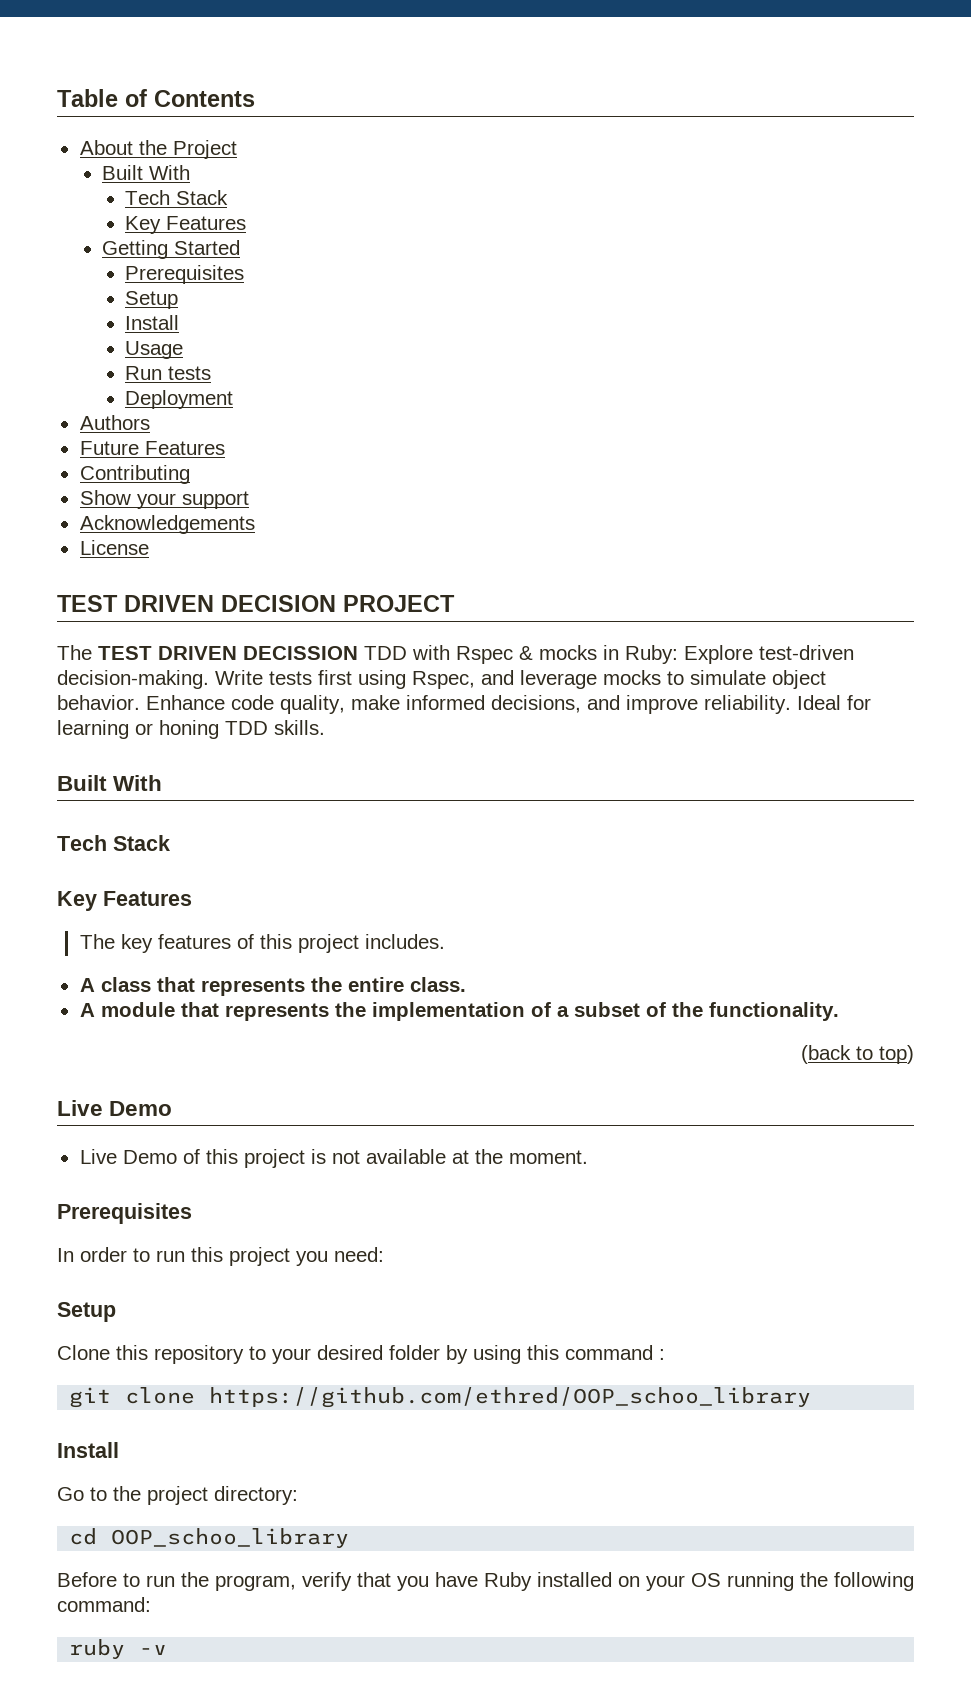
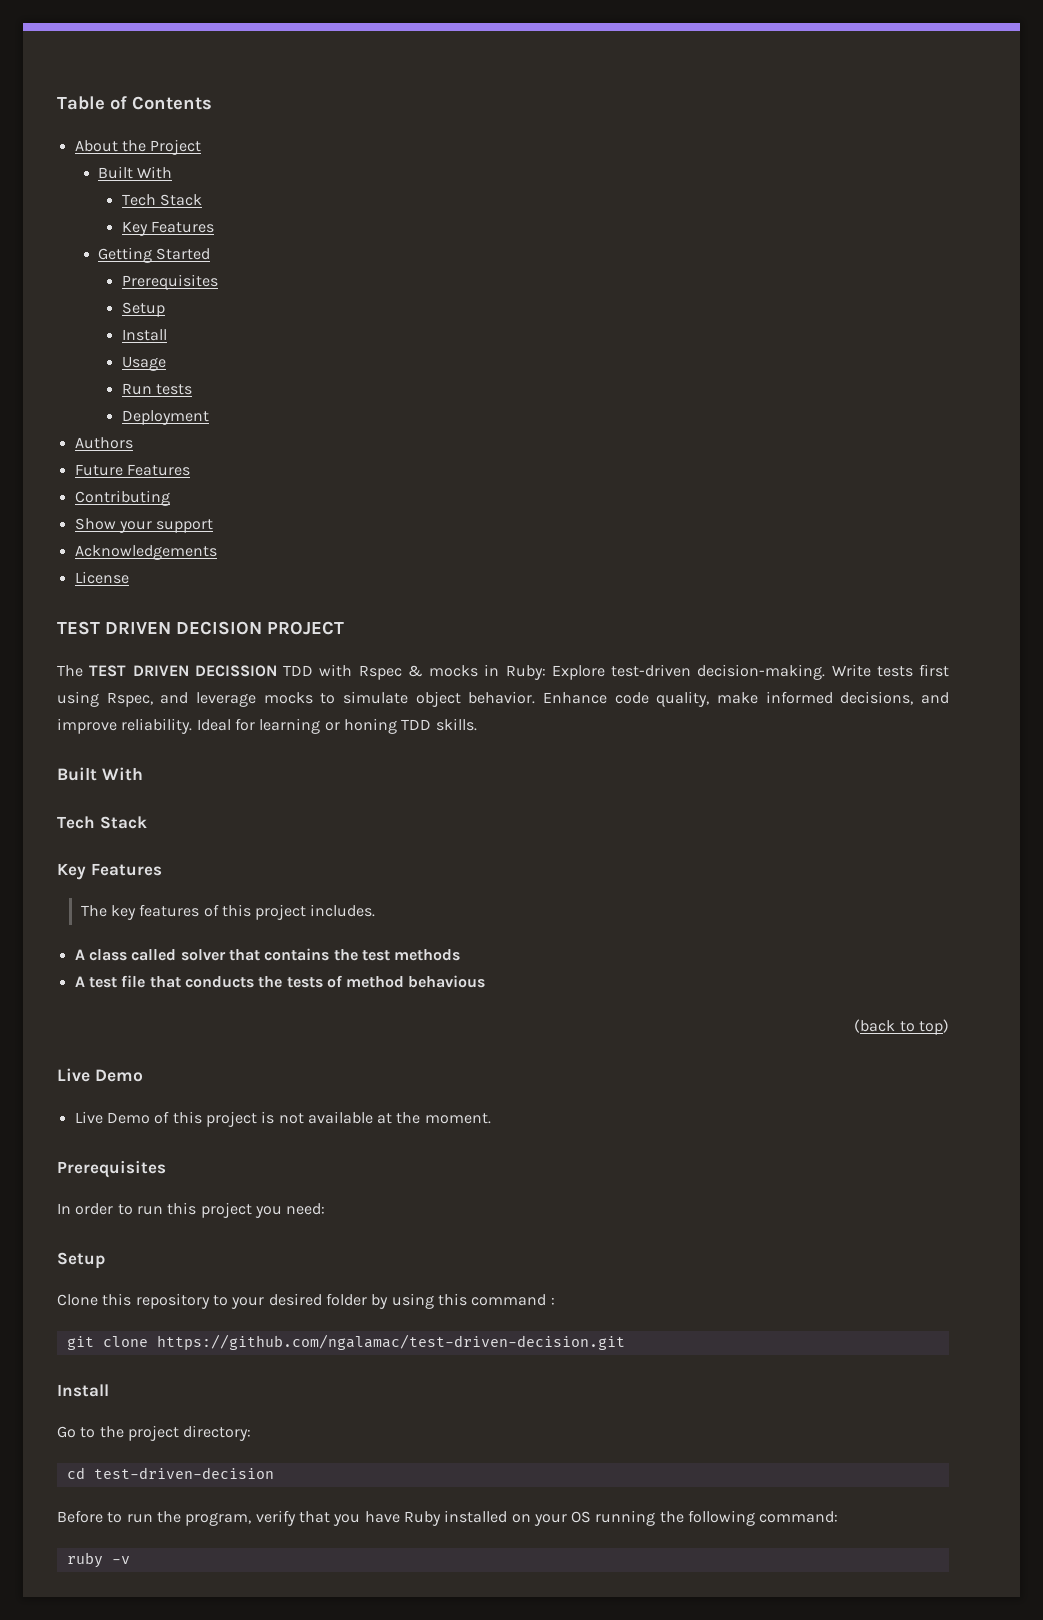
[156,977,466,996] [79,1002,839,1021] that represents the entire class. // A module that represents the implementation of a subset of the functionality. -> [131,948,461,961] [74,975,486,988] called solver that contains the test methods // A test file that conducts the tests of method behavious
[209,1387,812,1408] https://github.com/ethred/OOP_schoo_library -> [156,1334,625,1350] https://github.com/ngalamac/test-driven-decision.git
[111,1528,350,1548] OOP_schoo_library -> [93,1467,274,1479] test-driven-decision

